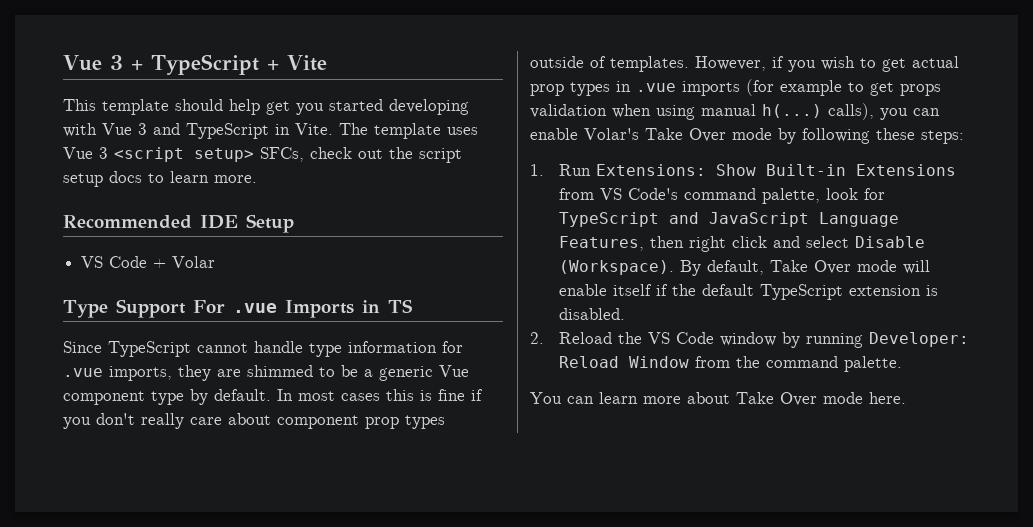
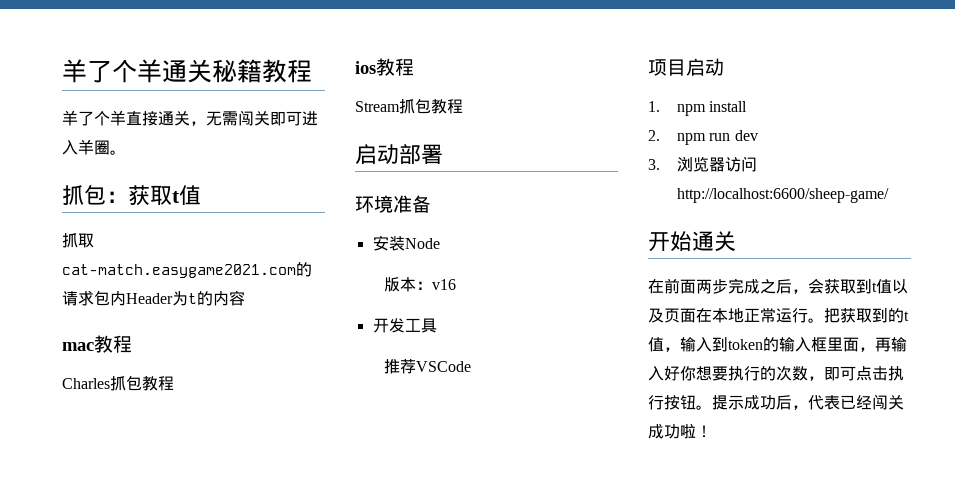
[63,54,327,75] [63,99,469,115] [63,123,478,139] [63,147,462,163] [63,171,257,187] [63,214,294,233] [81,256,216,268] [63,299,413,318] [63,341,463,357] [63,365,469,381] [63,389,483,405] [63,413,445,429] [530,56,959,72] [530,79,941,96] [530,103,940,120] [530,128,964,144] [530,164,957,176] [559,188,886,204] [559,212,900,227] [559,236,926,252] [559,260,931,276] [559,284,939,300] [559,308,626,320] [530,332,970,348] [559,356,903,372] [530,392,906,406] Vue 3 + TypeScript + Vite // This template should help get you started developing with Vue 3 and TypeScript in Vite. The template uses Vue 3 <script setup> SFCs, check out the script setup docs to learn more. // Recommended IDE Setup // VS Code + Volar // Type Support For .vue Imports in TS // Since TypeScript cannot handle type information for .vue imports, they are shimmed to be a generic Vue component type by default. In most cases this is fine if you don't really care about component prop types outside of templates. However, if you wish to get actual prop types in .vue imports (for example to get props validation when using manual h(...) calls), you can enable Volar's Take Over mode by following these steps: // 1. Run Extensions: Show Built-in Extensions from VS Code's command palette, look for TypeScript and JavaScript Language Features, then right click and select Disable (Workspace). By default, Take Over mode will enable itself if the default TypeScript extension is disabled. // 2. Reload the VS Code window by running Developer: Reload Window from the command palette. // You can learn more about Take Over mode here. -> [62,59,312,83] [62,110,318,126] [62,139,126,155] [62,185,201,206] [62,233,94,248] [62,262,312,278] [62,290,245,306] [62,335,132,353] [62,375,174,391] [355,58,414,76] [355,98,463,114] [355,144,443,165] [355,195,431,213] [372,235,440,251] [383,277,456,292] [372,318,437,333] [383,359,471,374] [648,58,724,76] [648,101,748,116] [648,130,758,145] [648,156,757,172] [676,188,889,203] [648,231,736,252] [648,278,908,294] [648,308,909,323] [648,337,907,352] [648,365,904,381] [648,394,904,410] [648,424,712,439] 羊了个羊通关秘籍教程 // 羊了个羊直接通关，无需闯关即可进入羊圈。 // 抓包：获取t值 // 抓取cat-match.easygame2021.com的请求包内Header为t的内容 // mac教程 // Charles抓包教程 // ios教程 // Stream抓包教程 // 启动部署 // 环境准备 // 安装Node // 版本：v16 // 开发工具 // 推荐VSCode // 项目启动 // 1. npm install // 2. npm run dev // 3.浏览器访问http://localhost:6600/sheep-game/ // 开始通关 // 在前面两步完成之后，会获取到t值以及页面在本地正常运行。把获取到的t值，输入到token的输入框里面，再输入好你想要执行的次数，即可点击执行按钮。提示成功后，代表已经闯关成功啦！

